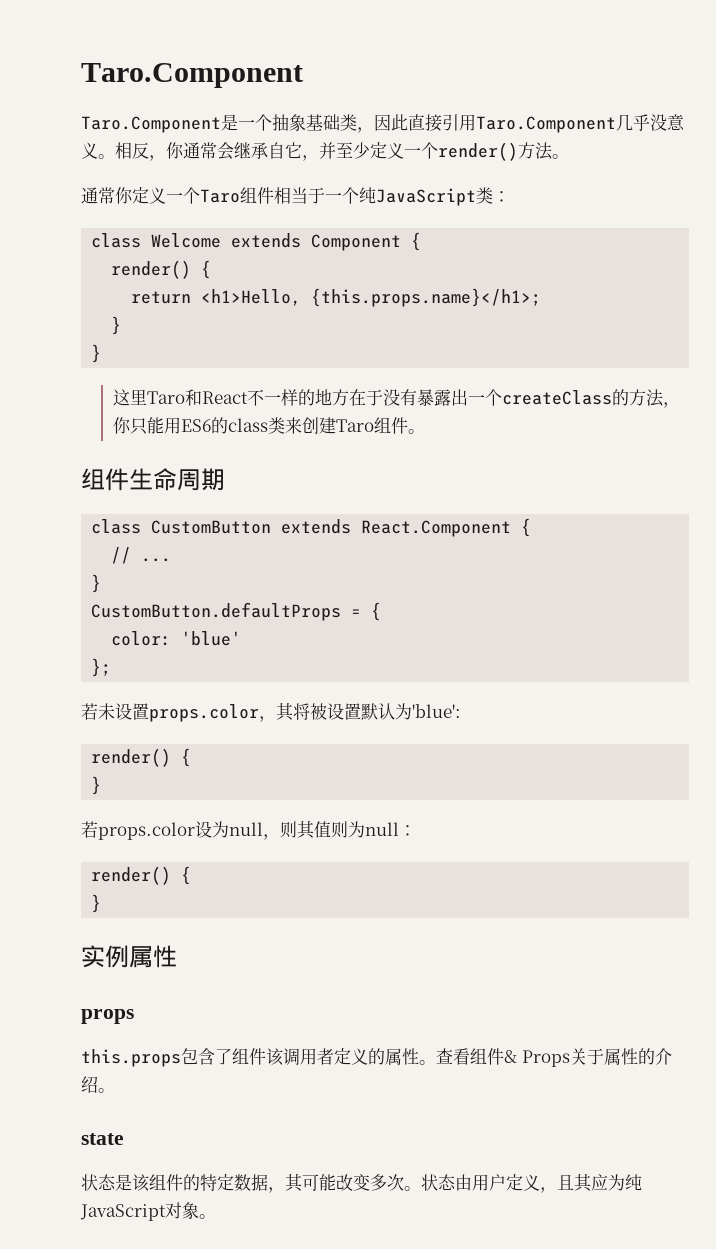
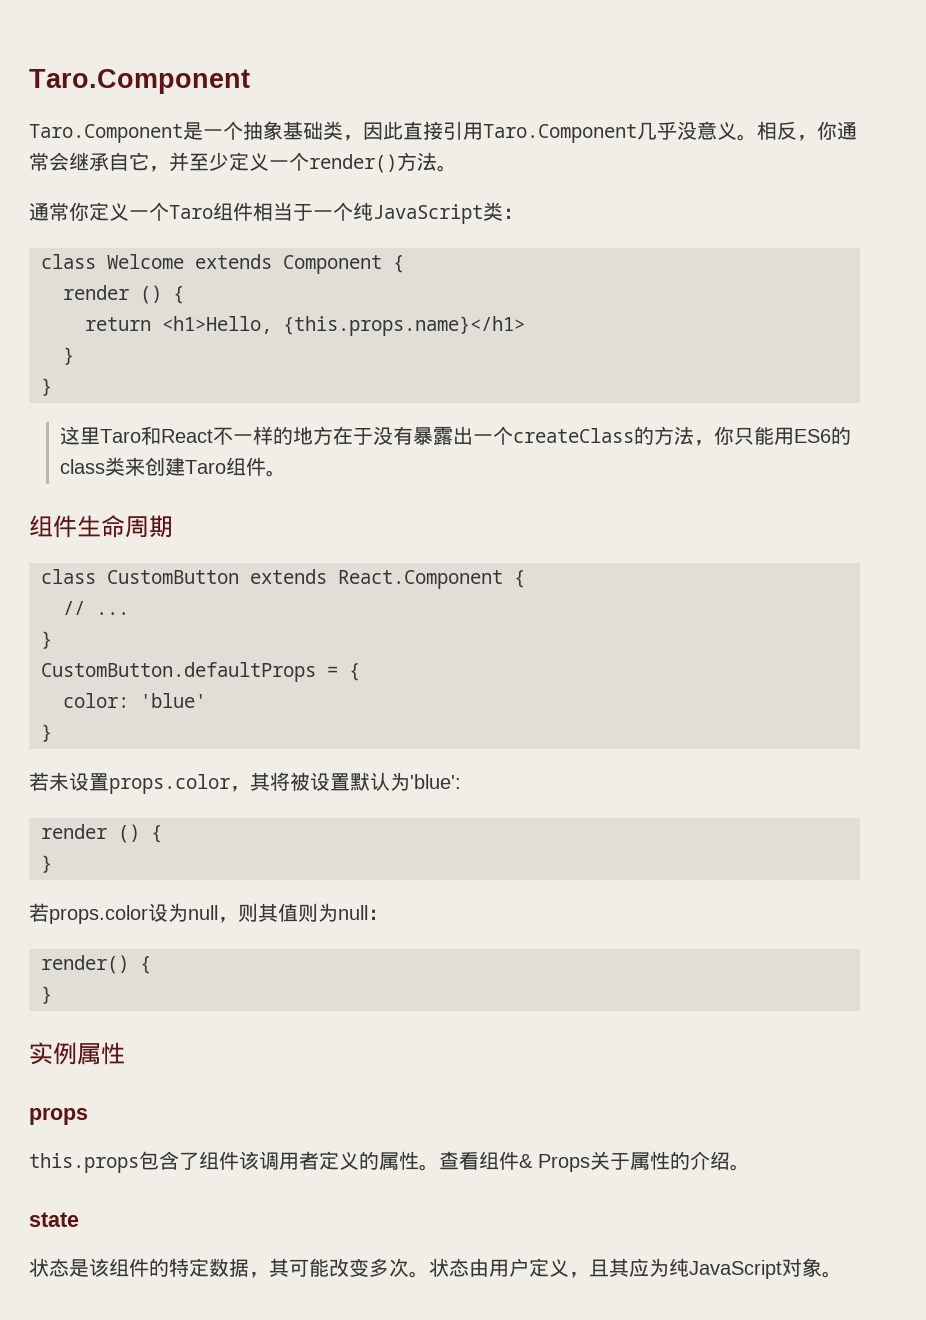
[111,260,192,279] render() -> [63,285,162,304] render ()
[311,288,542,307] {this.props.name}</h1>; -> [283,316,525,336] {this.props.name}</h1>
[91,658,112,677] }; -> [41,724,52,742] }
[91,748,172,767] render() -> [41,824,140,843] render ()

